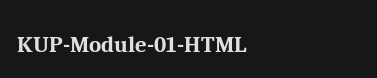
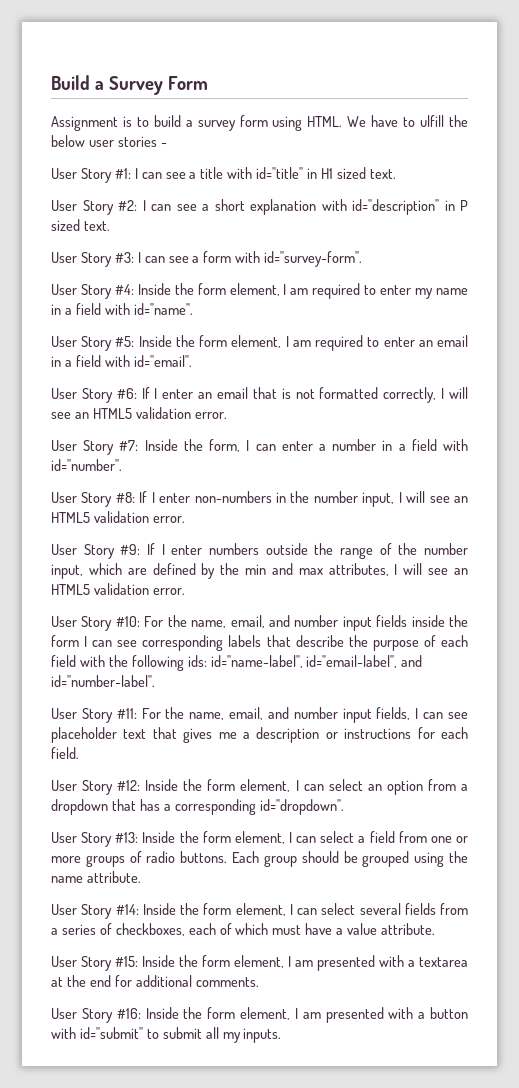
[17,36,247,52] KUP-Module-01-HTML -> [51,75,208,95] [51,115,468,131] [51,135,167,147] [51,167,396,183] [51,199,468,215] [51,219,110,231] [51,251,363,267] [51,283,468,299] [51,303,193,315] [51,335,468,351] [51,355,192,367] [51,387,468,403] [51,407,227,419] [51,439,469,455] [51,459,122,471] [51,491,469,507] [51,511,185,523] [51,543,469,559] [51,563,469,579] [51,583,185,595] [51,615,468,631] [51,635,468,651] [51,655,423,671] [51,675,155,687] [51,707,469,723] [51,727,468,743] [51,747,79,759] [51,779,469,795] [51,799,344,815] [51,831,469,847] [51,851,468,867] [51,871,141,883] [51,903,468,919] [51,923,436,936] [51,955,468,971] [51,975,259,987] [51,1007,468,1023] [51,1027,282,1043] Build a Survey Form // Assignment is to build a survey form using HTML. We have to ulfill the below user stories - // User Story #1: I can see a title with id="title" in H1 sized text. // User Story #2: I can see a short explanation with id="description" in P sized text. // User Story #3: I can see a form with id="survey-form". // User Story #4: Inside the form element, I am required to enter my name in a field with id="name". // User Story #5: Inside the form element, I am required to enter an email in a field with id="email". // User Story #6: If I enter an email that is not formatted correctly, I will see an HTML5 validation error. // User Story #7: Inside the form, I can enter a number in a field with id="number". // User Story #8: If I enter non-numbers in the number input, I will see an HTML5 validation error. // User Story #9: If I enter numbers outside the range of the number input, which are defined by the min and max attributes, I will see an HTML5 validation error. // User Story #10: For the name, email, and number input fields inside the form I can see corresponding labels that describe the purpose of each field with the following ids: id="name-label", id="email-label", and id="number-label". // User Story #11: For the name, email, and number input fields, I can see placeholder text that gives me a description or instructions for each field. // User Story #12: Inside the form element, I can select an option from a dropdown that has a corresponding id="dropdown". // User Story #13: Inside the form element, I can select a field from one or more groups of radio buttons. Each group should be grouped using the name attribute. // User Story #14: Inside the form element, I can select several fields from a series of checkboxes, each of which must have a value attribute. // User Story #15: Inside the form element, I am presented with a textarea at the end for additional comments. // User Story #16: Inside the form element, I am presented with a button with id="submit" to submit all my inputs.

